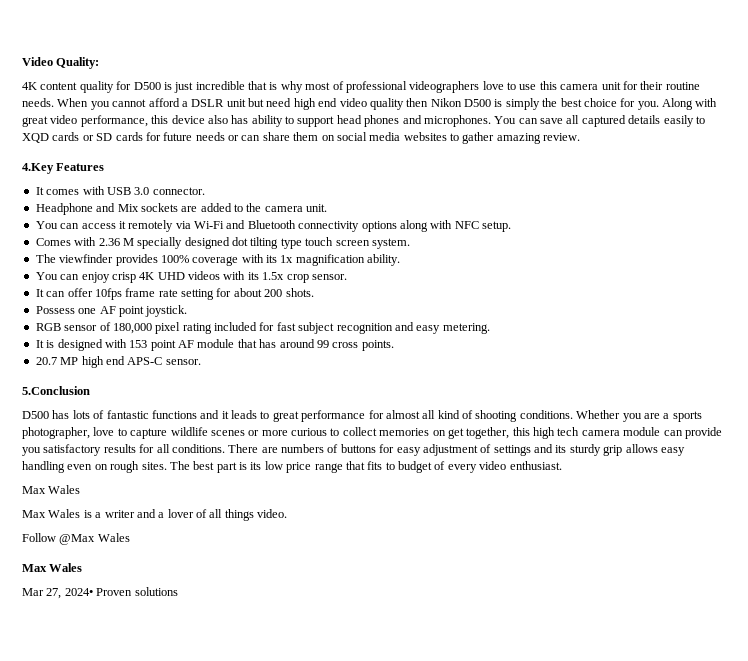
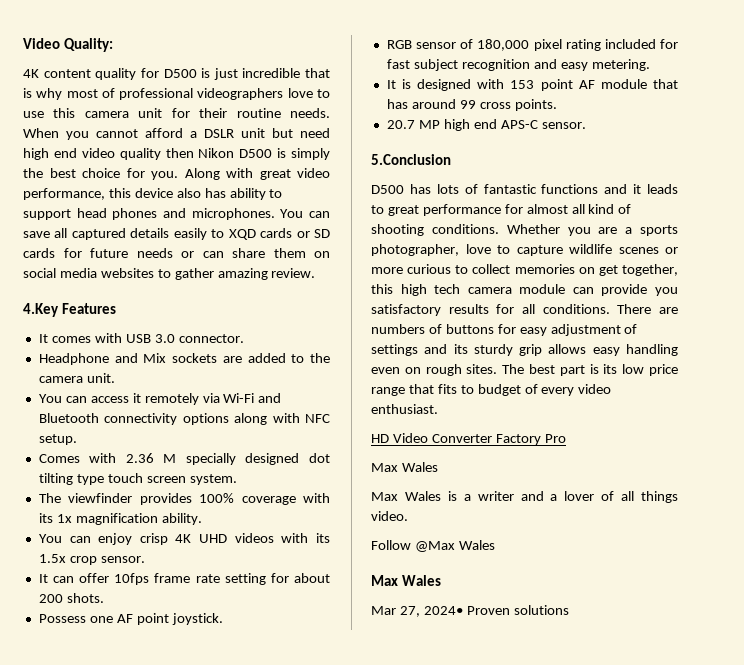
(562, 465) none -> [371,433,566,445] // HD Video Converter Factory Pro

